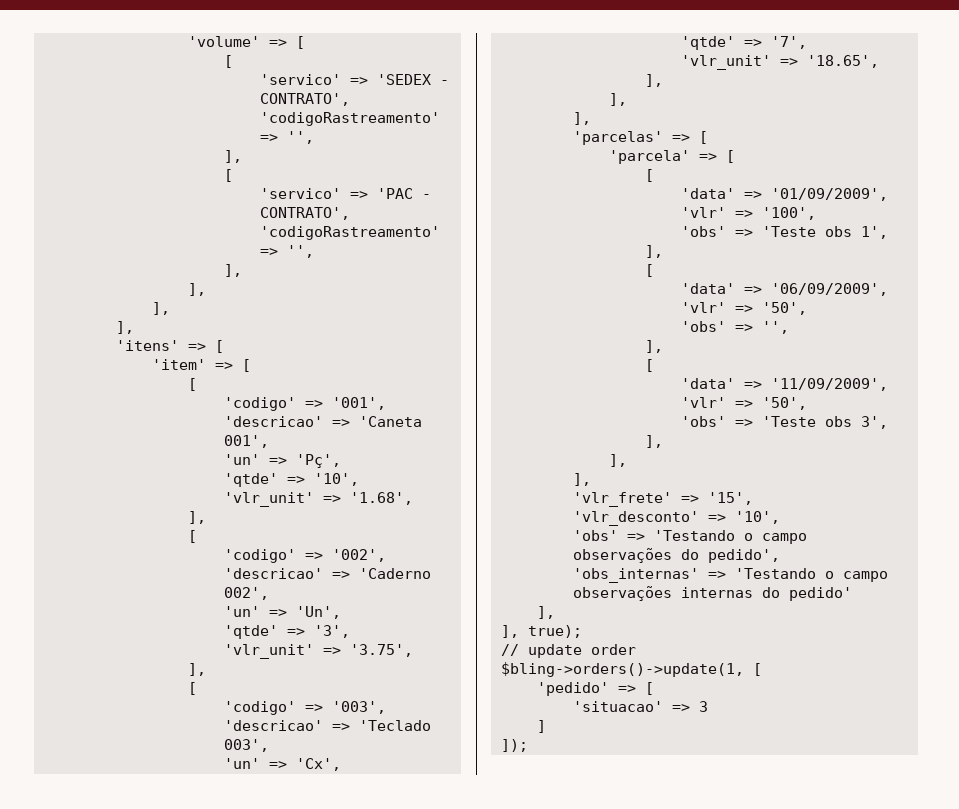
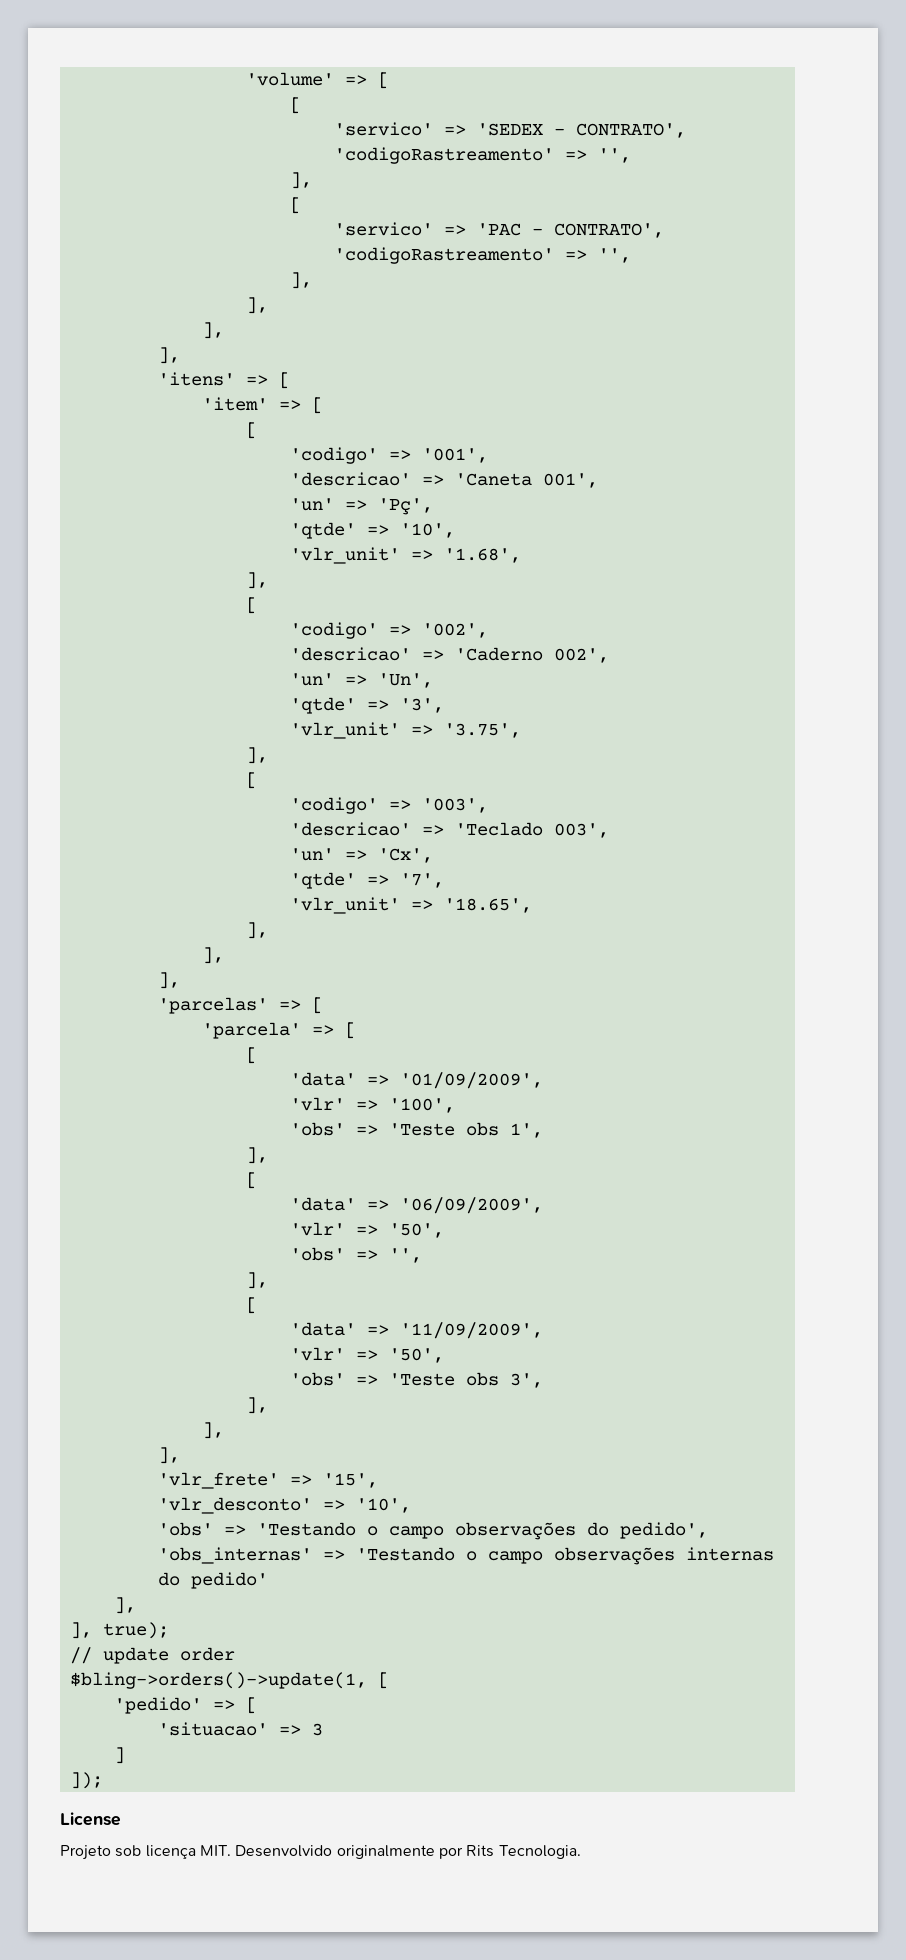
(528, 745) none -> [60,1812,121,1826] [60,1845,581,1860] // License // Projeto sob licença MIT. Desenvolvido originalmente por Rits Tecnologia.

